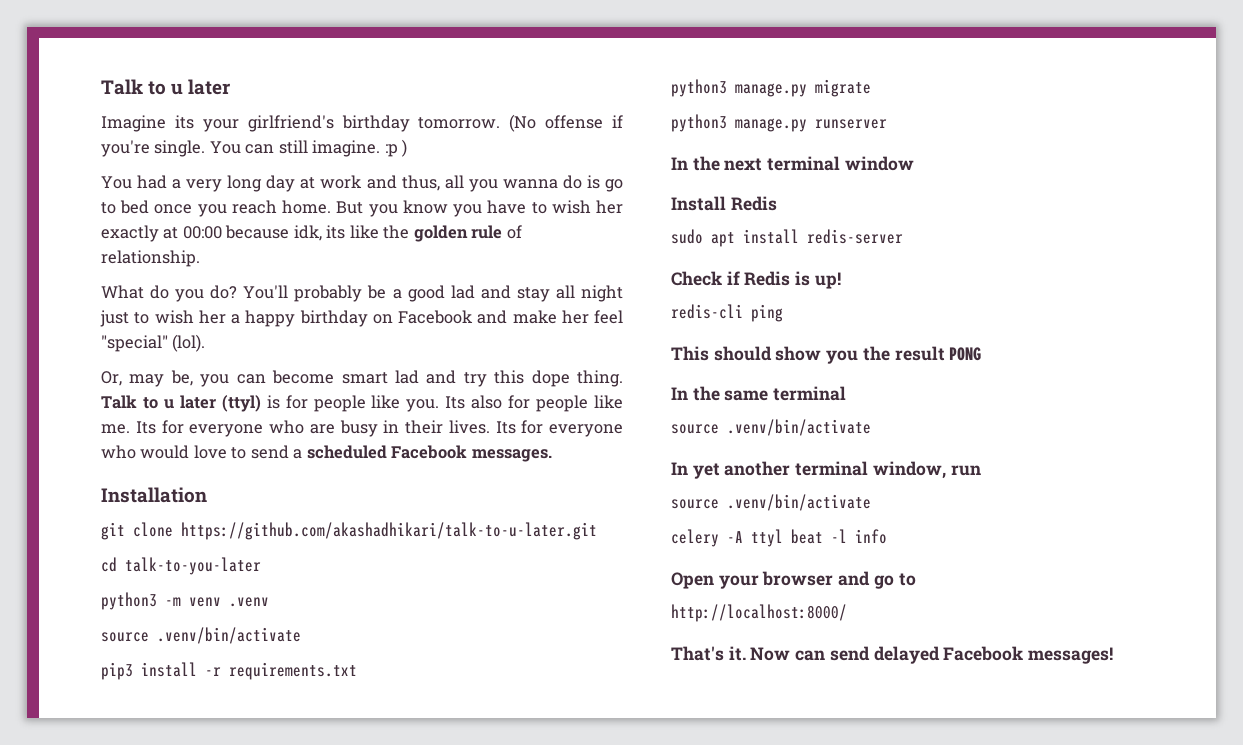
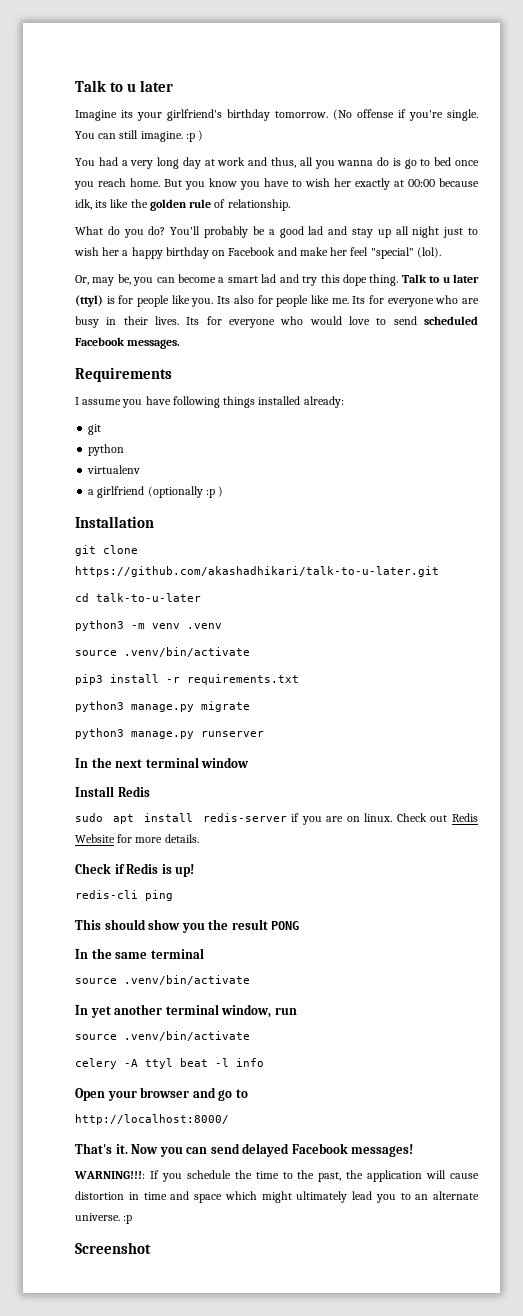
(550, 294) none -> [377,229,391,238] up
(335, 377) none -> [218,277,225,283] a
[293,449,303,459] a -> (417, 320) none
(552, 455) none -> [75,367,172,382] [75,396,344,408] [88,424,102,435] [88,444,125,456] [87,465,141,474] [88,486,224,498] // Requirements // I assume you have following things installed already: // git // python // virtualenv // a girlfriend (optionally :p )
[125,557,261,575] talk-to-you-later -> [96,593,201,602] talk-to-u-later
(903, 236) none -> [291,813,479,825] [75,834,199,843] if you are on linux. Check out Redis Website for more details.
(791, 654) none -> [159,1146,183,1157] you
(1114, 655) none -> [74,1170,479,1182] [75,1191,479,1203] [75,1213,133,1224] [75,1242,151,1254] // WARNING!!!: If you schedule the time to the past, the application will cause distortion in time and space which might ultimately lead you to an alternate universe. :p // Screenshot

